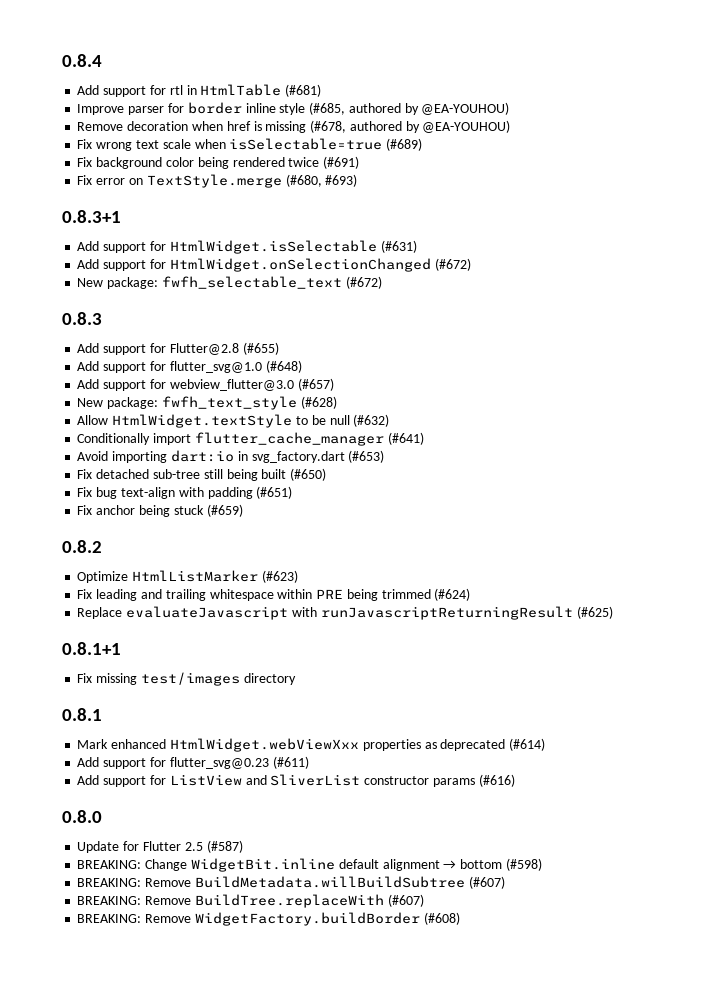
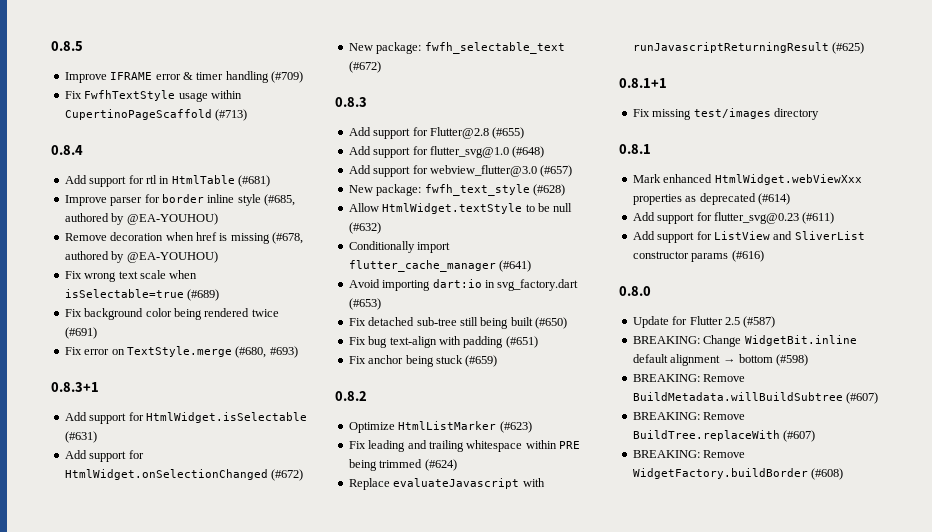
(62, 60) none -> [51,41,83,51] [64,71,303,83] [64,90,242,102] [64,109,248,121] 0.8.5 // Improve IFRAME error & timer handling (#709) // Fix FwfhTextStyle usage within CupertinoPageScaffold (#713) //

